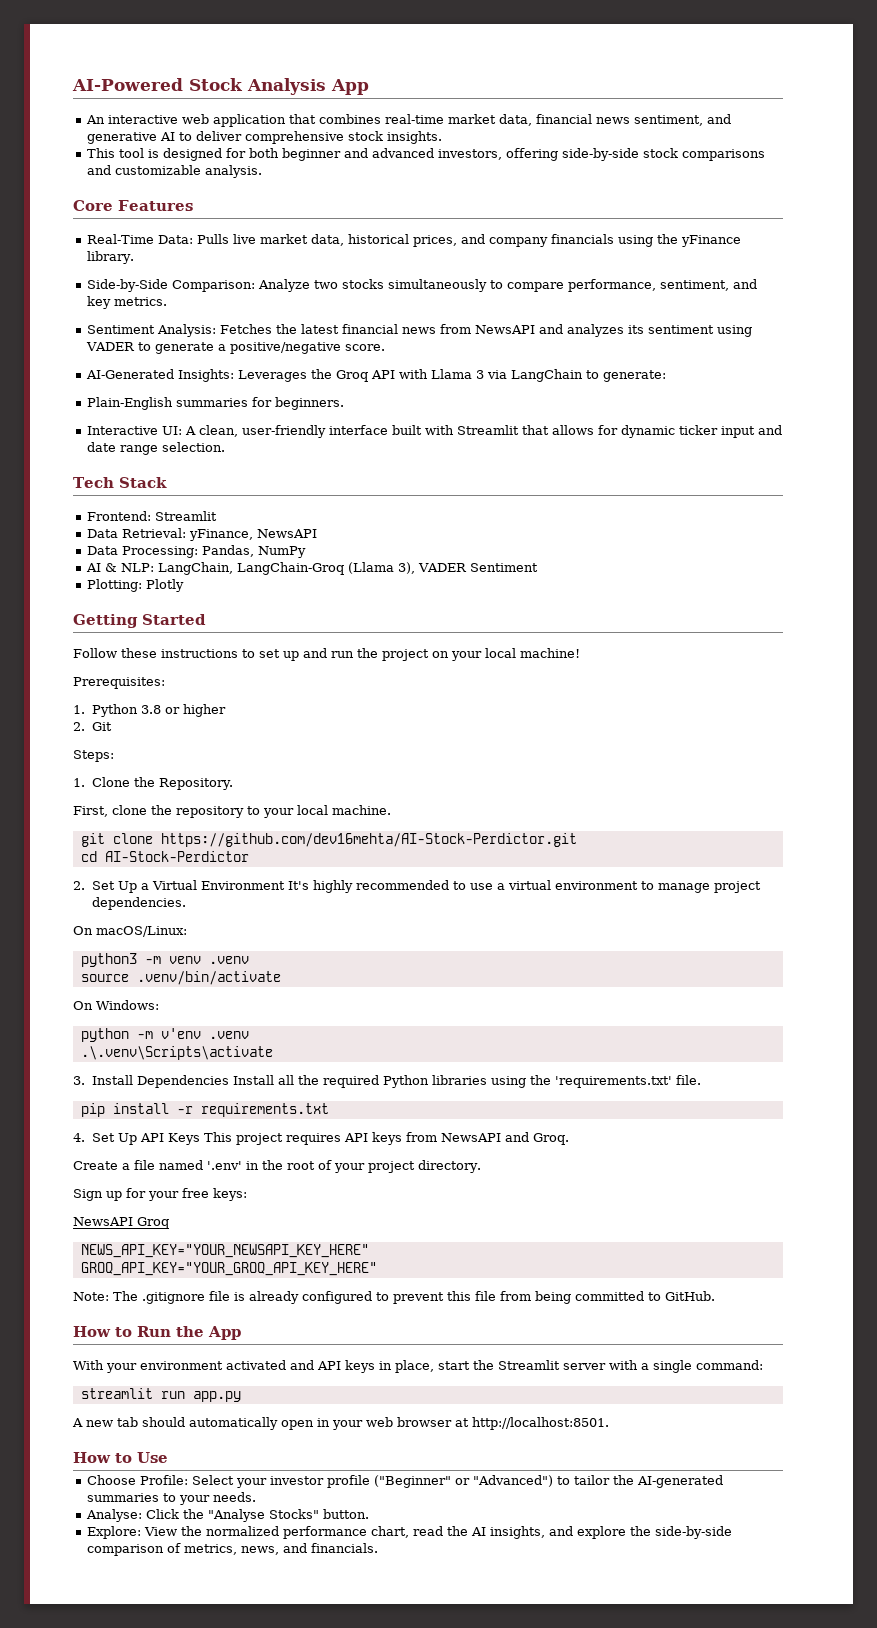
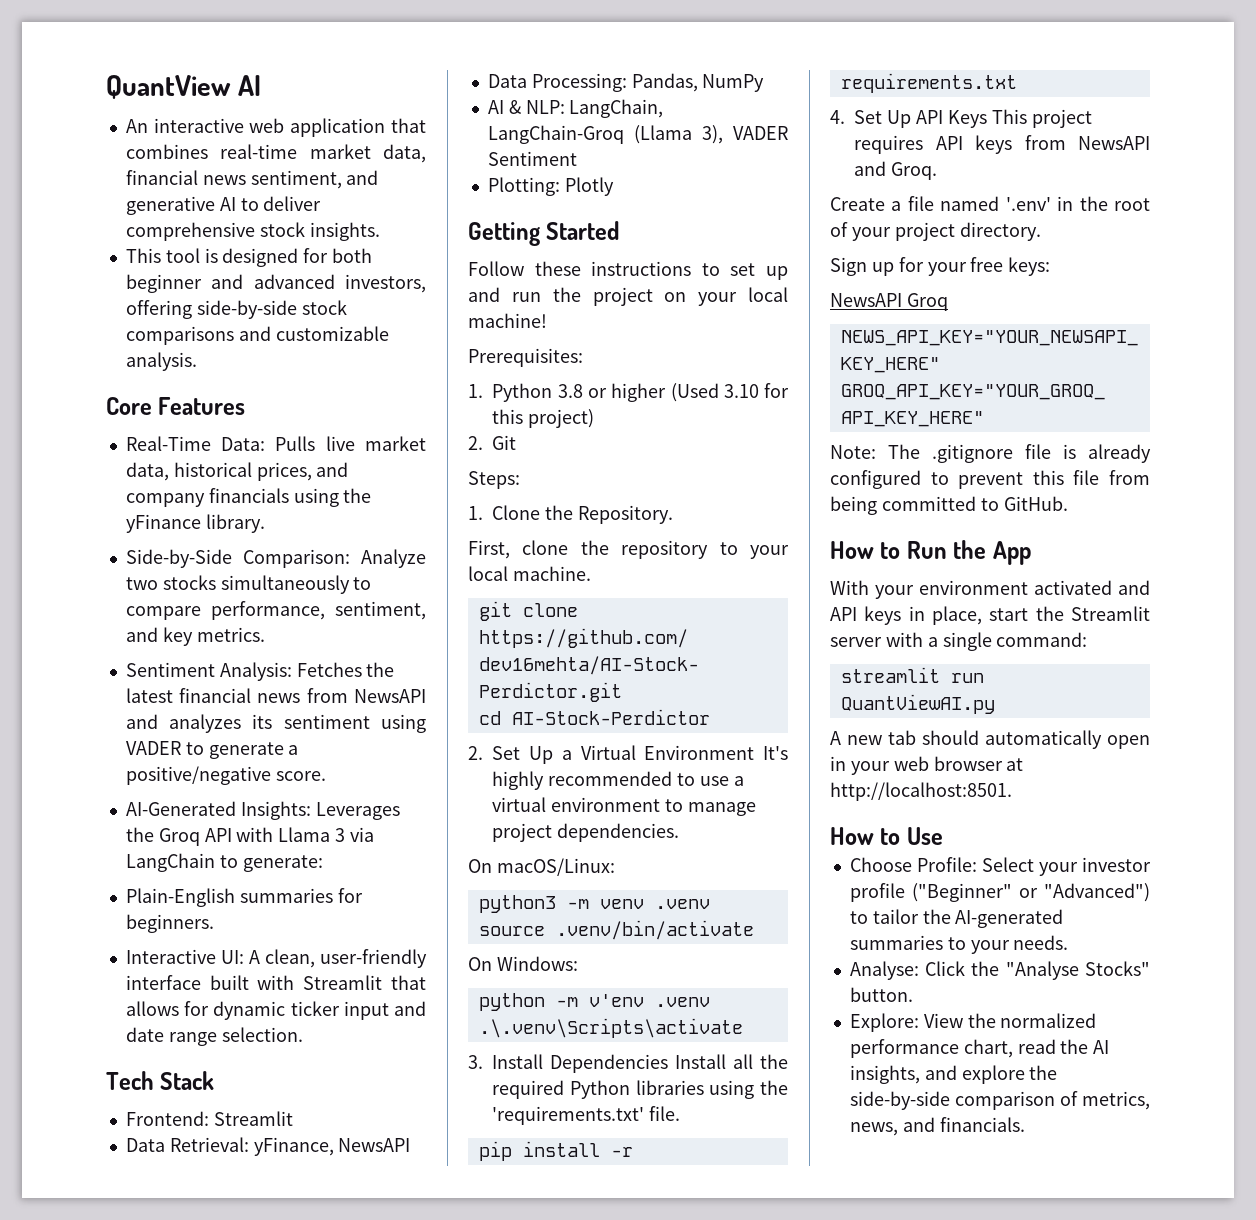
[72,78,369,95] AI-Powered Stock Analysis App -> [106,75,261,99] QuantView AI
(226, 710) none -> [670,383,789,402] [492,409,595,428] (Used 3.10 for this project)
[192,1391,241,1402] app.py -> [840,694,995,714] QuantViewAI.py

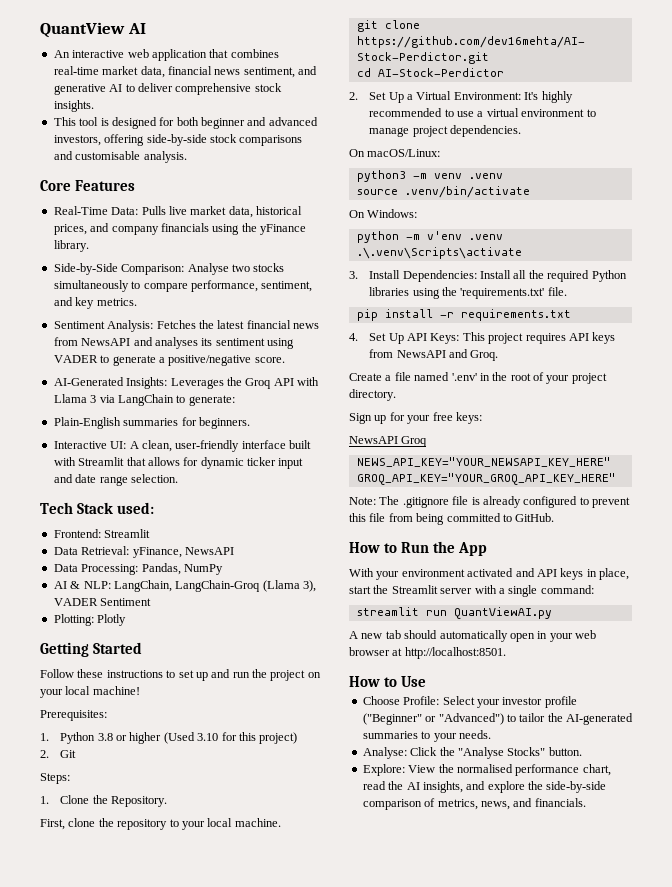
[275,326,389,341] customizable -> [75,151,141,160] customisable
[360,549,426,568] Analyze -> [187,263,229,275] Analyse
[169,714,242,733] analyzes -> [154,337,198,349] analyses
(215, 1080) none -> [117,502,155,514] used:
[644,745,755,760] Environment -> [453,92,521,100] Environment:
[550,1054,669,1073] Dependencies -> [402,270,477,282] Dependencies:
[948,110,988,128] Keys -> [430,333,460,344] Keys:
[1000,1013,1097,1028] normalized -> [456,764,513,773] normalised

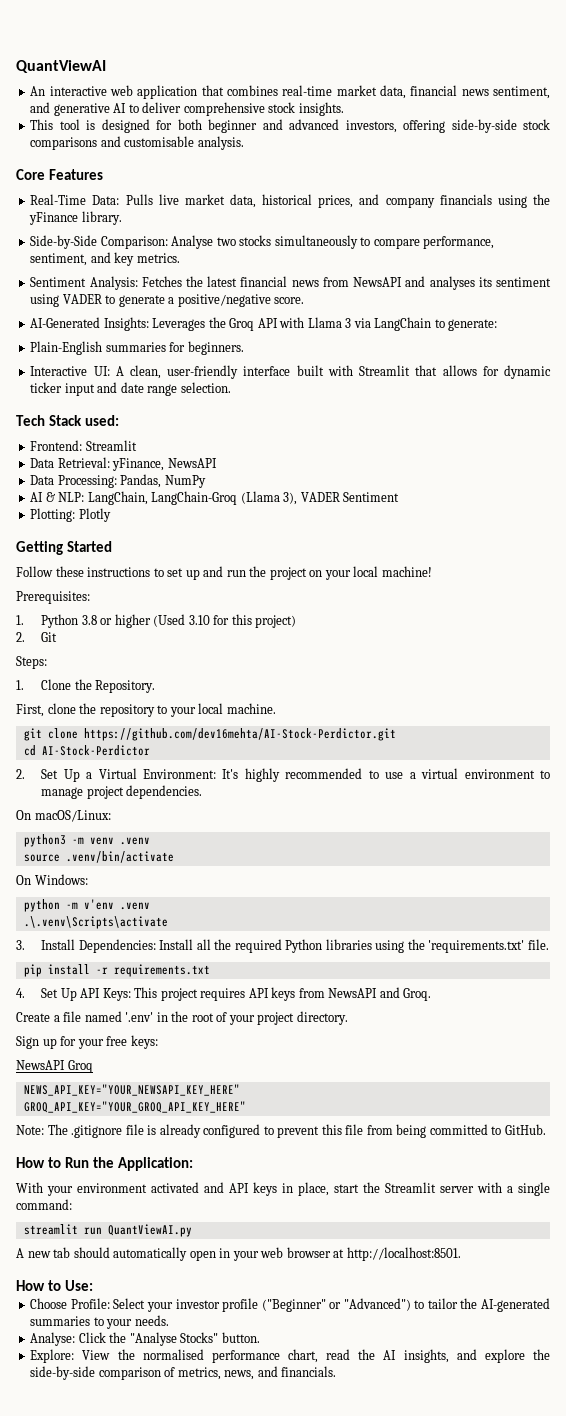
[40,22,146,38] QuantView AI -> [16,60,106,73] QuantViewAI
[458,542,488,556] App -> [118,1157,194,1171] Application:
[401,676,427,687] Use -> [65,1280,94,1291] Use:

